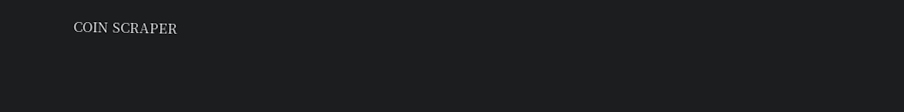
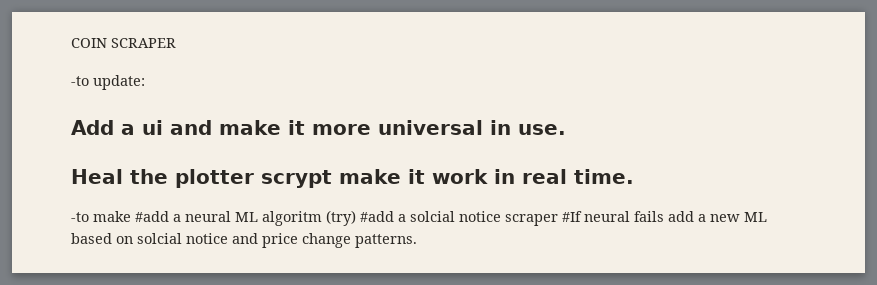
(178, 28) none -> [71,75,145,90] [71,120,566,135] [71,169,634,188] [71,210,767,226] [71,233,417,248] // -to update: // Add a ui and make it more universal in use. // Heal the plotter scrypt make it work in real time. // -to make #add a neural ML algoritm (try) #add a solcial notice scraper #If neural fails add a new ML based on solcial notice and price change patterns.

